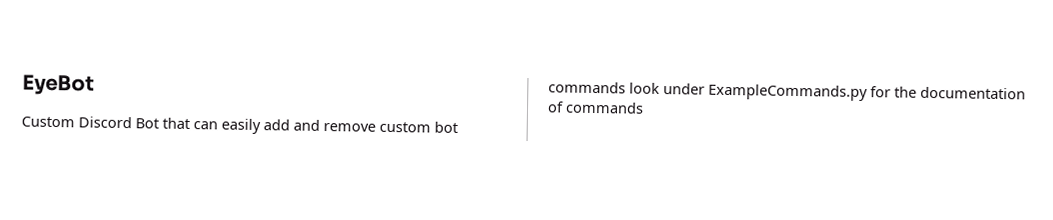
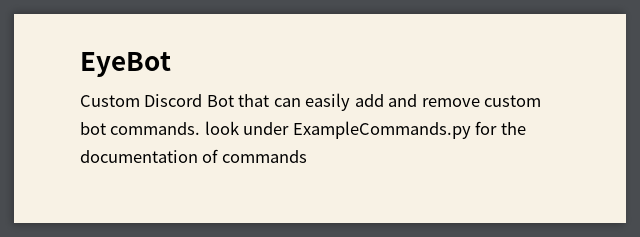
[548,81,626,94] commands -> [110,122,201,135] commands.

